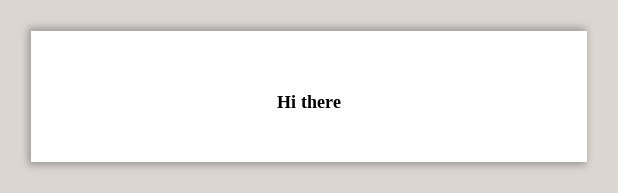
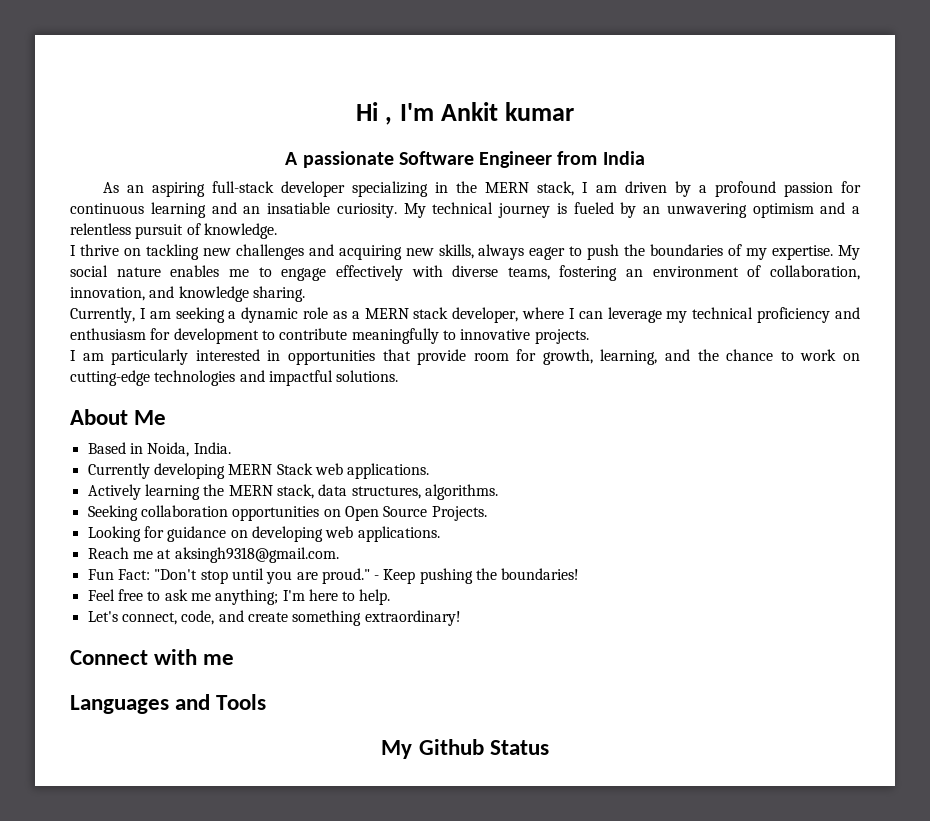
[301,95,341,108] there -> [385,102,574,125] [285,151,645,168] [102,181,862,197] [70,202,860,218] [70,223,277,239] [70,244,860,260] [70,265,860,281] [70,286,305,302] [70,307,861,323] [70,328,589,344] [70,349,861,365] [70,370,399,386] [70,409,167,425] [87,442,231,457] [87,463,430,479] [87,484,498,500] [87,505,487,521] [87,526,440,542] [87,547,339,563] [87,568,580,584] [87,589,391,605] [87,610,461,626] [70,649,235,665] [70,694,267,714] [381,739,549,759] , I'm Ankit kumar // A passionate Software Engineer from India // As an aspiring full-stack developer specializing in the MERN stack, I am driven by a profound passion for continuous learning and an insatiable curiosity. My technical journey is fueled by an unwavering optimism and a relentless pursuit of knowledge. // I thrive on tackling new challenges and acquiring new skills, always eager to push the boundaries of my expertise. My social nature enables me to engage effectively with diverse teams, fostering an environment of collaboration, innovation, and knowledge sharing. // Currently, I am seeking a dynamic role as a MERN stack developer, where I can leverage my technical proficiency and enthusiasm for development to contribute meaningfully to innovative projects. // I am particularly interested in opportunities that provide room for growth, learning, and the chance to work on cutting-edge technologies and impactful solutions. // About Me // Based in Noida, India. // Currently developing MERN Stack web applications. // Actively learning the MERN stack, data structures, algorithms. // Seeking collaboration opportunities on Open Source Projects. // Looking for guidance on developing web applications. // Reach me at aksingh9318@gmail.com. // Fun Fact: "Don't stop until you are proud." - Keep pushing the boundaries! // Feel free to ask me anything; I'm here to help. // Let's connect, code, and create something extraordinary! // Connect with me // Languages and Tools // My Github Status

